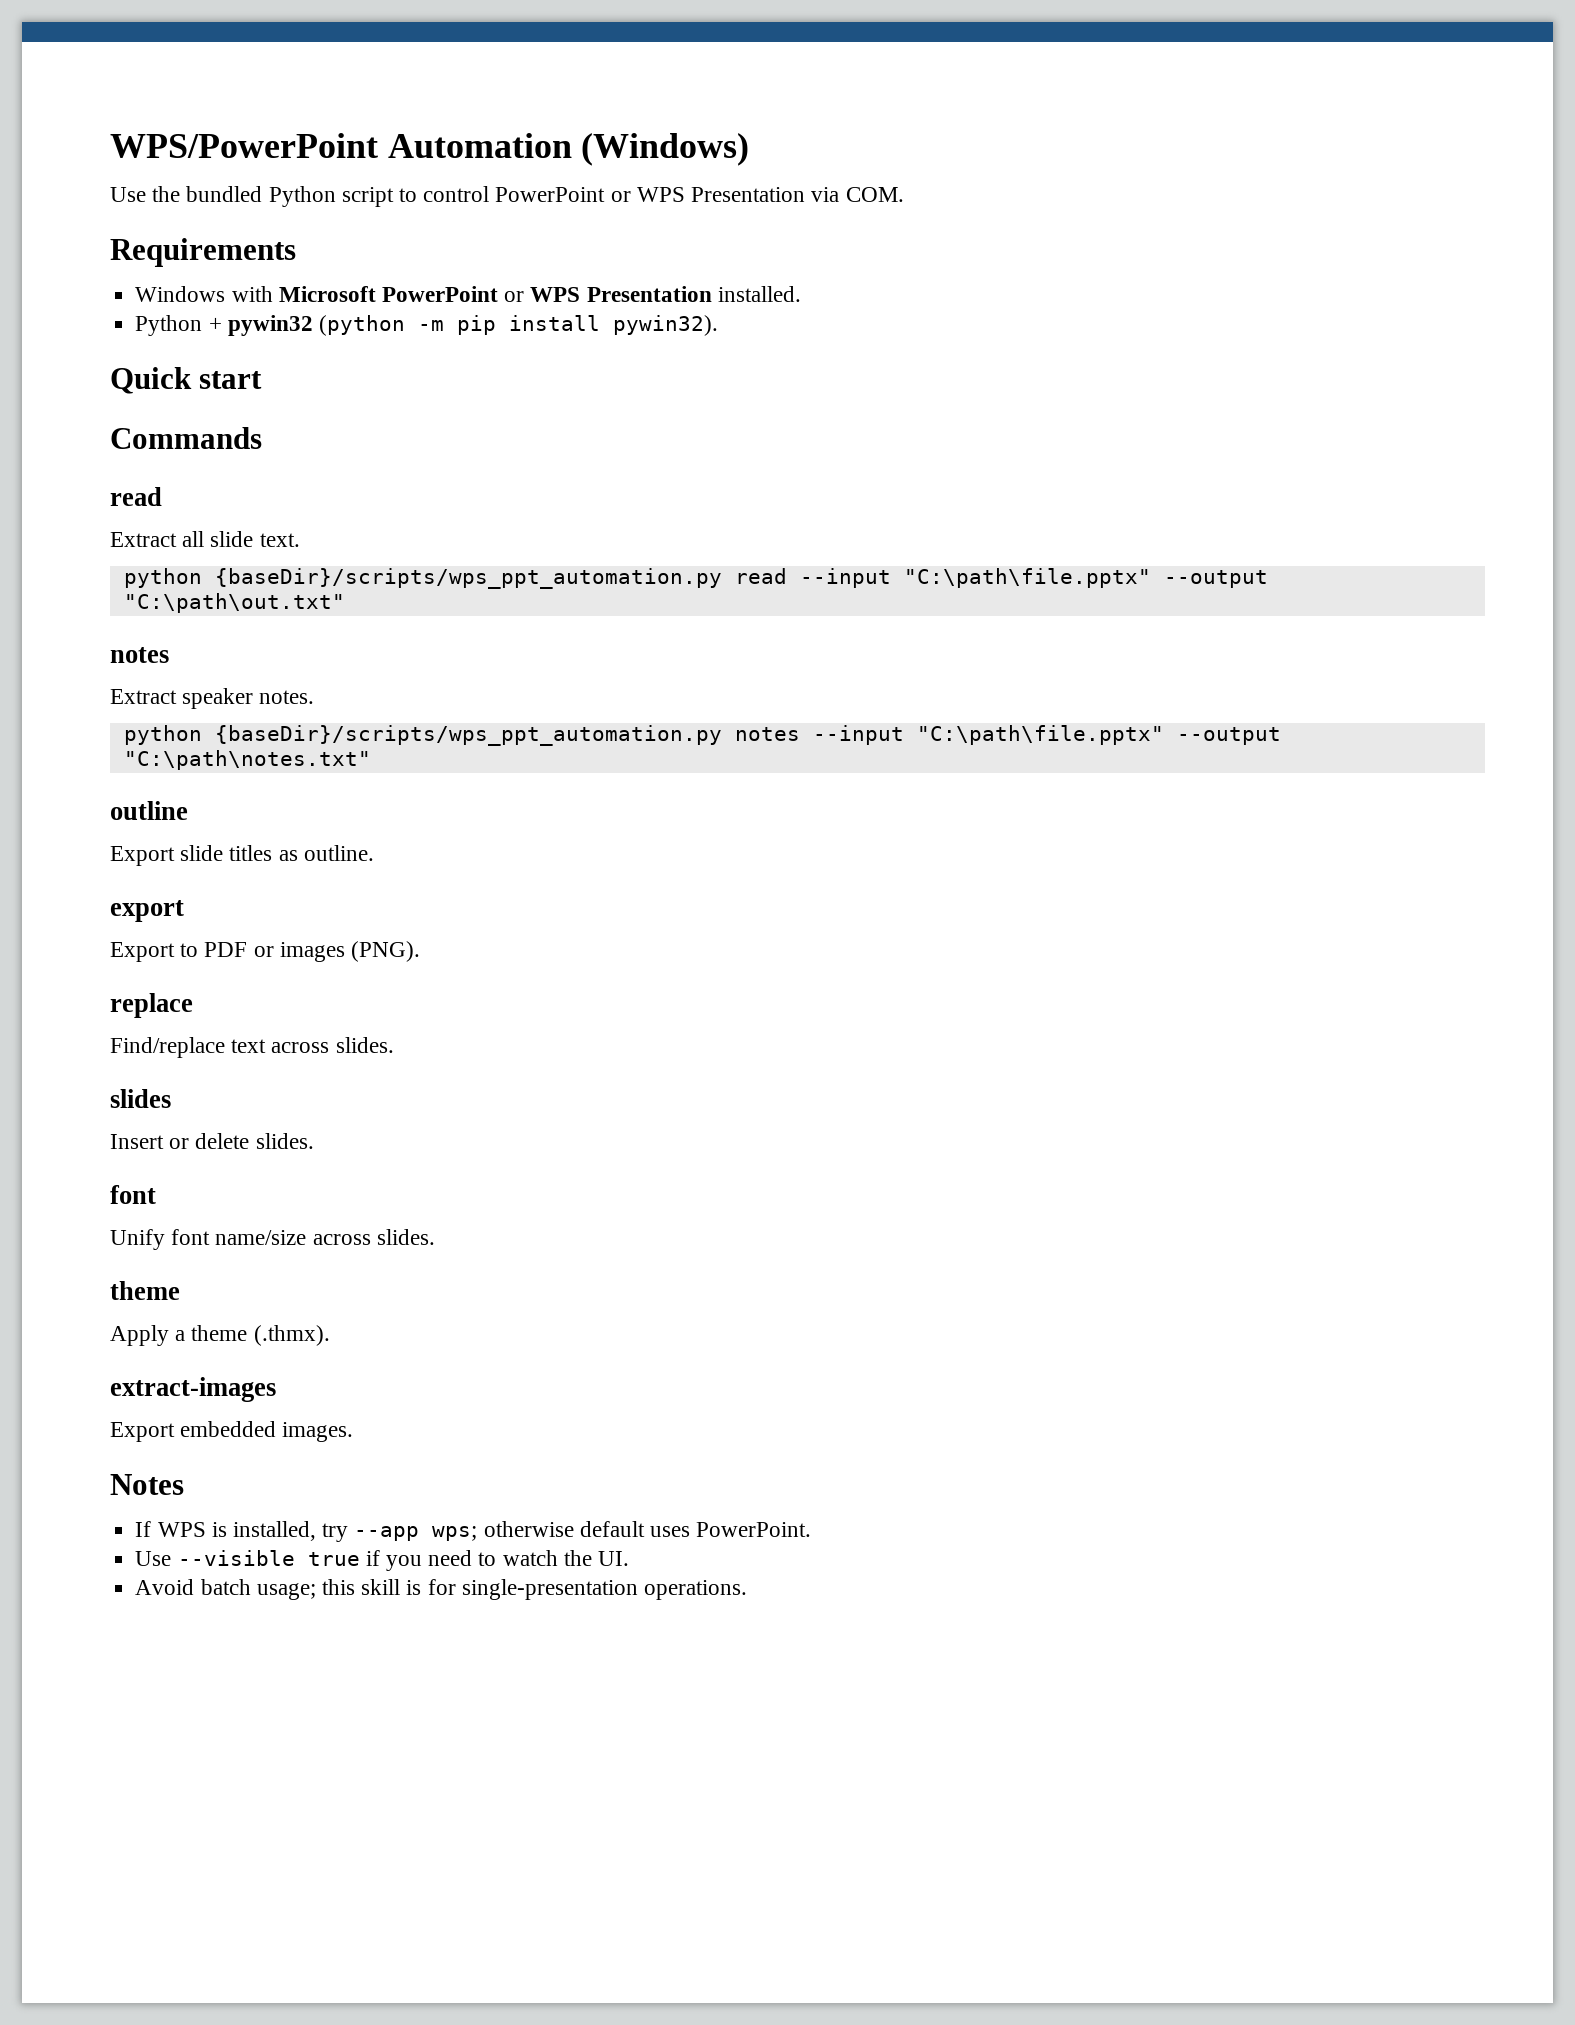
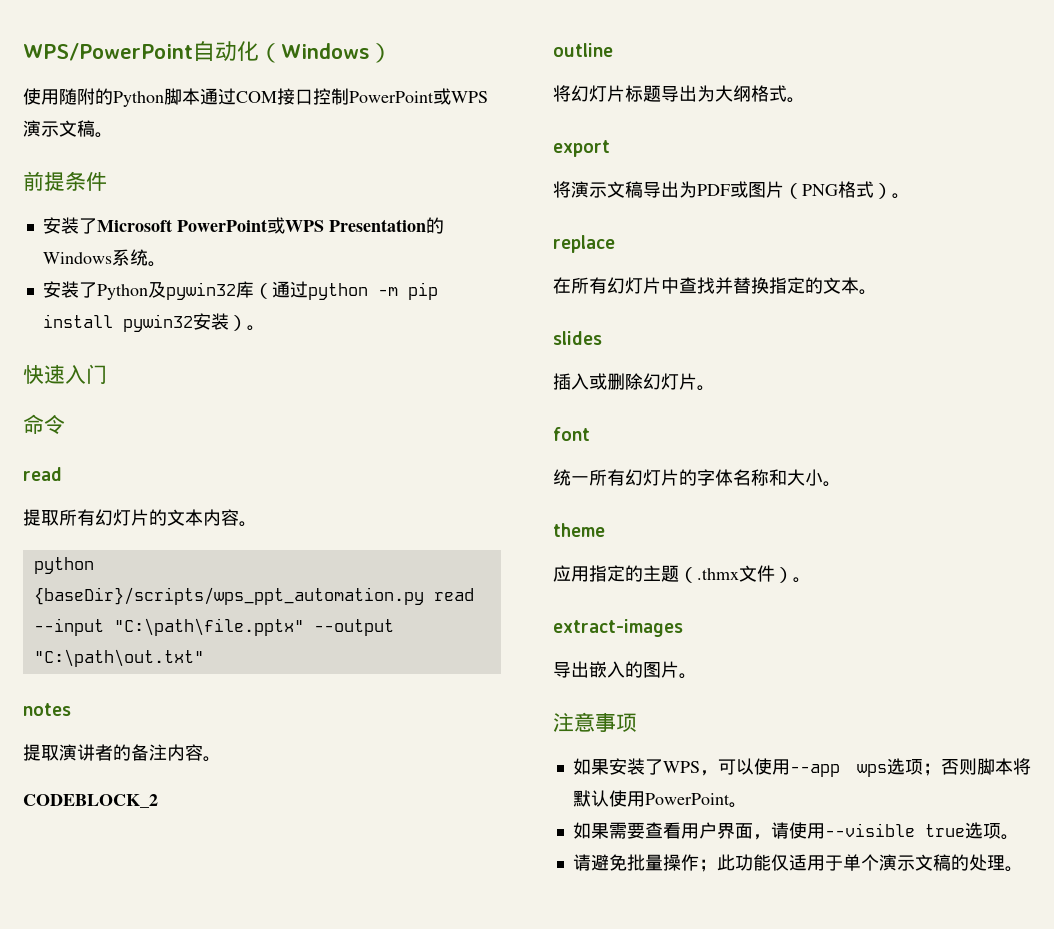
[387,133,750,166] [110,186,904,207] [110,238,296,267] [135,286,801,302] [135,315,718,336] [110,367,263,394] [110,427,262,449] [110,487,162,506] [110,531,300,547] Automation (Windows) // Use the bundled Python script to control PowerPoint or WPS Presentation via COM. // Requirements // Windows with Microsoft PowerPoint or WPS Presentation installed. // Python + pywin32 (python -m pip install pywin32). // Quick start // Commands // read // Extract all slide text. -> [193,41,392,63] [23,88,488,107] [23,120,113,138] [23,171,107,191] [42,217,444,234] [42,249,166,267] [42,281,438,300] [42,313,265,332] [23,364,107,384] [23,414,65,435] [23,467,62,481] [23,509,257,527] 自动化（Windows） // 使用随附的Python脚本通过COM接口控制PowerPoint或WPS演示文稿。 // 前提条件 // 安装了Microsoft PowerPoint或WPS Presentation的Windows系统。 // 安装了Python及pywin32库（通过python -m pip install pywin32安装）。 // 快速入门 // 命令 // read // 提取所有幻灯片的文本内容。
[110,688,315,709] [123,725,1281,746] [123,750,371,770] [110,801,188,820] [110,845,374,866] [110,900,184,922] [110,941,421,962] [110,993,193,1018] [110,1037,394,1058] [110,1089,171,1108] [110,1133,314,1149] [110,1185,156,1204] [110,1229,435,1250] [110,1281,180,1300] [110,1325,330,1346] [110,1377,276,1402] [110,1421,354,1442] [110,1474,184,1495] [135,1521,812,1542] [135,1550,629,1571] [135,1579,747,1600] Extract speaker notes. // python {baseDir}/scripts/wps_ppt_automation.py notes --input "C:\path\file.pptx" --output "C:\path\notes.txt" // outline // Export slide titles as outline. // export // Export to PDF or images (PNG). // replace // Find/replace text across slides. // slides // Insert or delete slides. // font // Unify font name/size across slides. // theme // Apply a theme (.thmx). // extract-images // Export embedded images. // Notes // If WPS is installed, try --app wps; otherwise default uses PowerPoint. // Use --visible true if you need to watch the UI. // Avoid batch usage; this skill is for single-presentation operations. -> [23,744,221,762] [23,794,158,808] [553,43,613,57] [553,85,805,103] [553,140,610,157] [553,181,910,199] [553,235,615,253] [553,277,877,295] [553,331,602,345] [553,373,715,391] [553,427,590,441] [553,469,841,487] [553,523,605,537] [553,565,811,583] [553,619,683,637] [553,661,697,679] [553,712,637,732] [572,758,1031,777] [572,790,747,808] [572,822,1019,840] [572,854,1023,872] 提取演讲者的备注内容。 // CODEBLOCK_2 // outline // 将幻灯片标题导出为大纲格式。 // export // 将演示文稿导出为PDF或图片（PNG格式）。 // replace // 在所有幻灯片中查找并替换指定的文本。 // slides // 插入或删除幻灯片。 // font // 统一所有幻灯片的字体名称和大小。 // theme // 应用指定的主题（.thmx文件）。 // extract-images // 导出嵌入的图片。 // 注意事项 // 如果安装了WPS，可以使用--app wps选项；否则脚本将默认使用PowerPoint。 // 如果需要查看用户界面，请使用--visible true选项。 // 请避免批量操作；此功能仅适用于单个演示文稿的处理。

